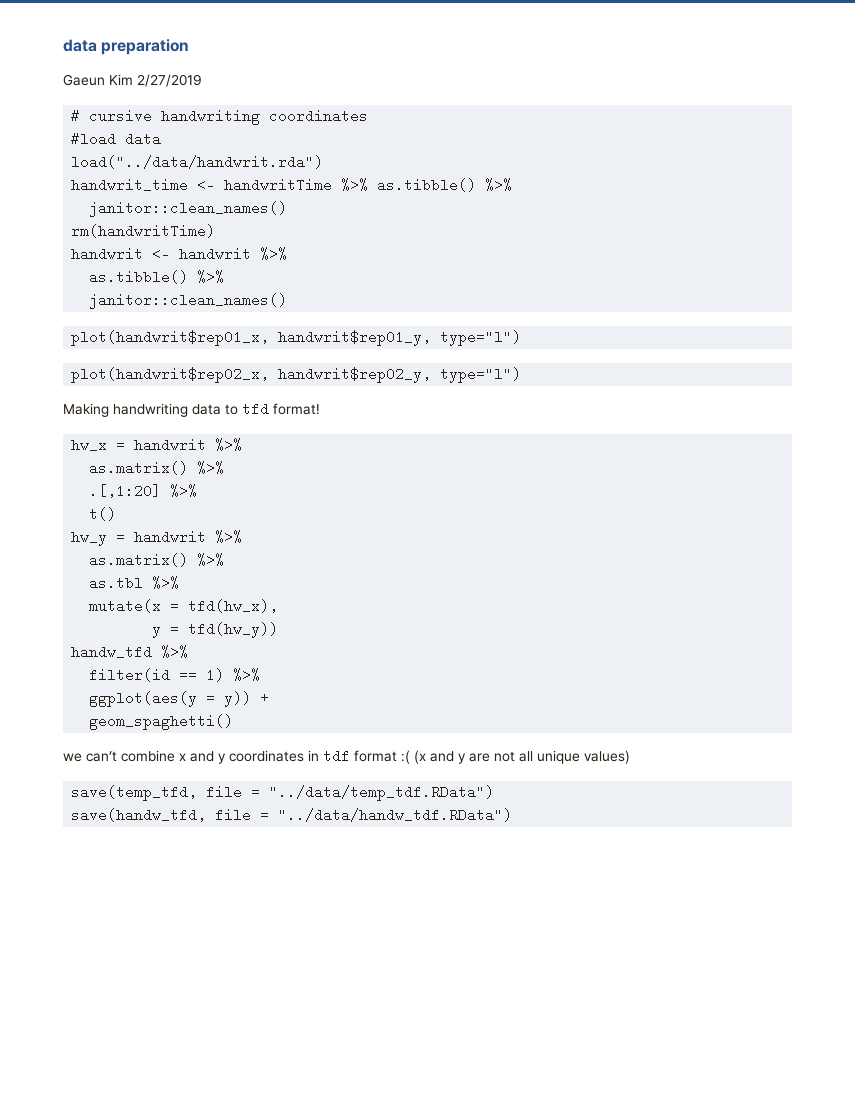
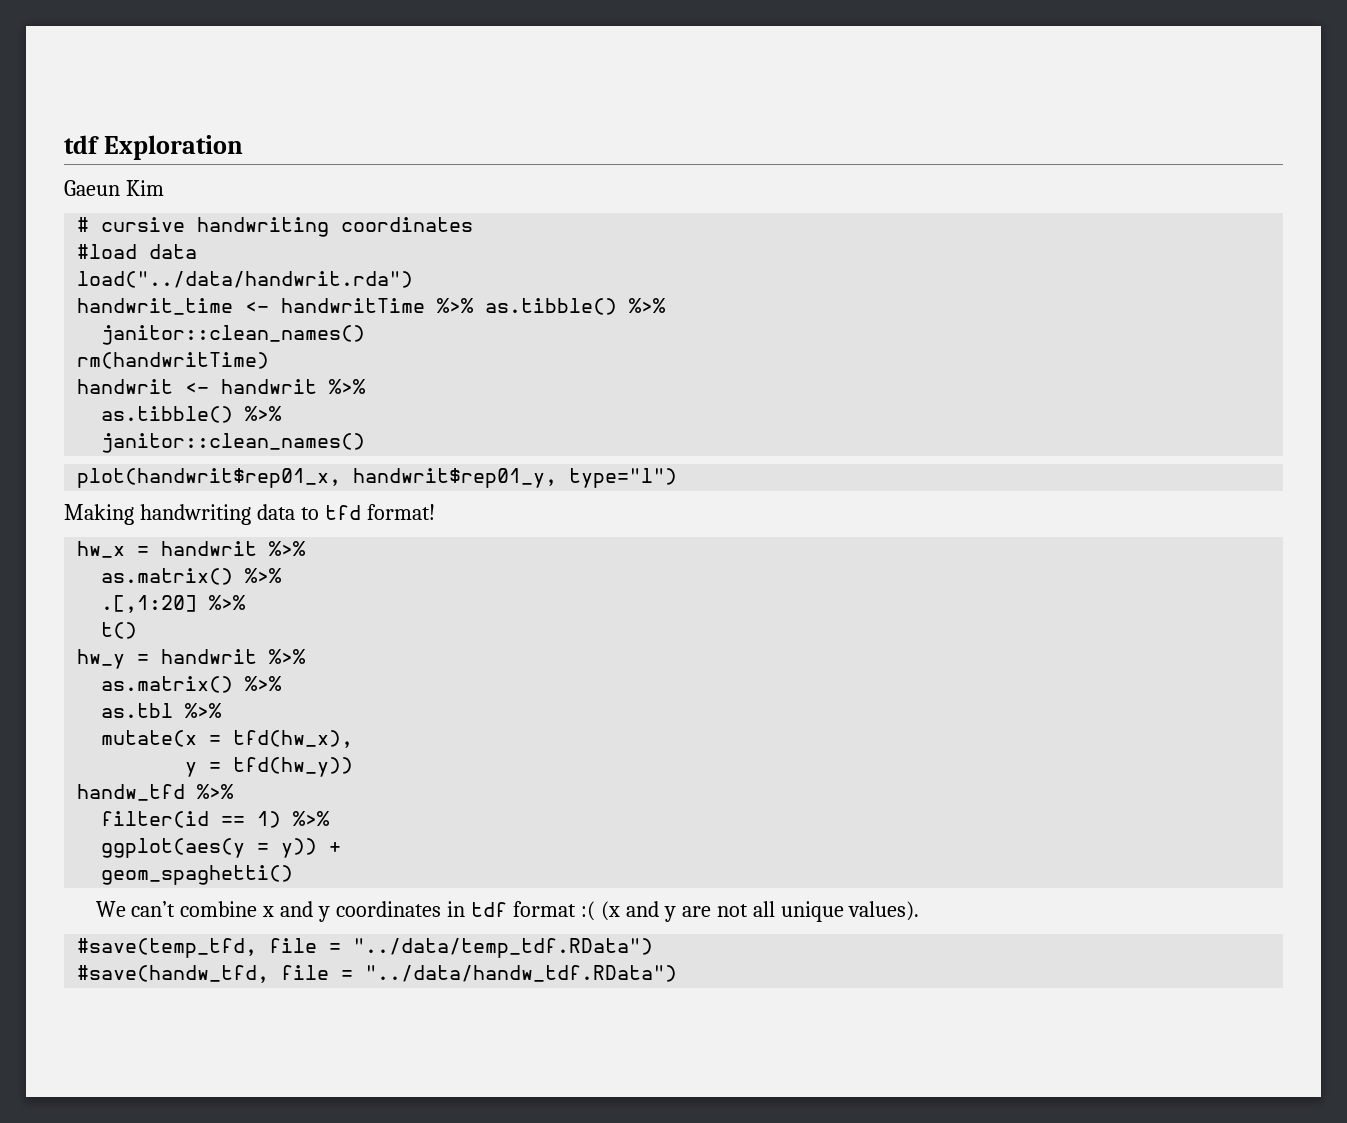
[63,39,190,55] data preparation -> [64,135,243,160] tdf Exploration
[137,74,202,87] 2/27/2019 -> (164, 188) none
[71,367,522,383] // plot(handwrit$rep02_x, handwrit$rep02_y, type="l") -> (678, 478) none
[63,753,82,762] we -> [95,901,126,917] We
[584,750,630,764] [71,785,198,801] values) // save(temp_tfd, -> [848,901,920,921] [77,938,258,958] values). // #save(temp_tfd,
[71,808,207,822] save(handw_tfd, -> [77,965,270,983] #save(handw_tfd,

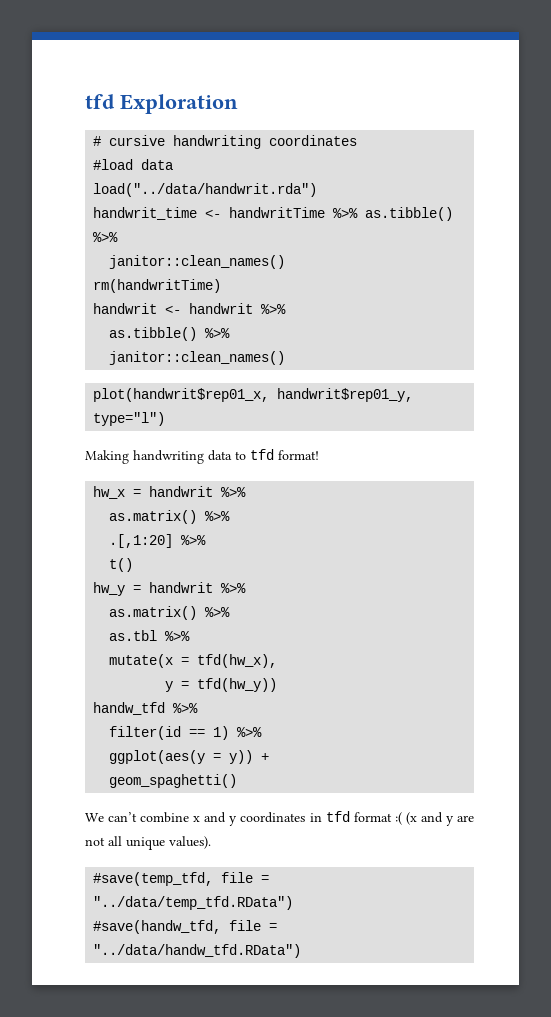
[64,135,99,154] tdf -> [85,94,115,109] tfd
[64,180,164,196] // Gaeun Kim -> (238, 104) none
[471,902,508,917] tdf -> [325,811,350,822] tfd
[353,938,654,958] "../data/temp_tdf.RData") -> [93,896,294,910] "../data/temp_tfd.RData")
[365,965,678,982] "../data/handw_tdf.RData") -> [93,944,302,958] "../data/handw_tfd.RData")

